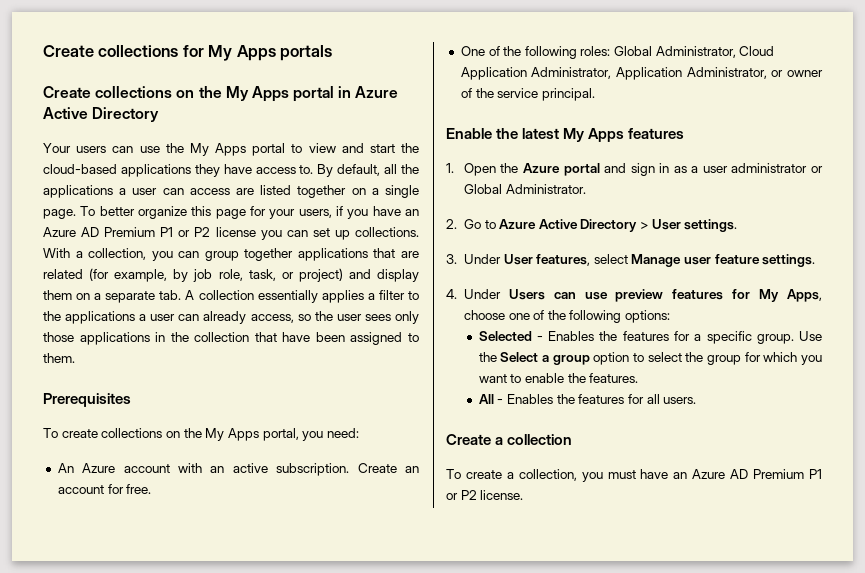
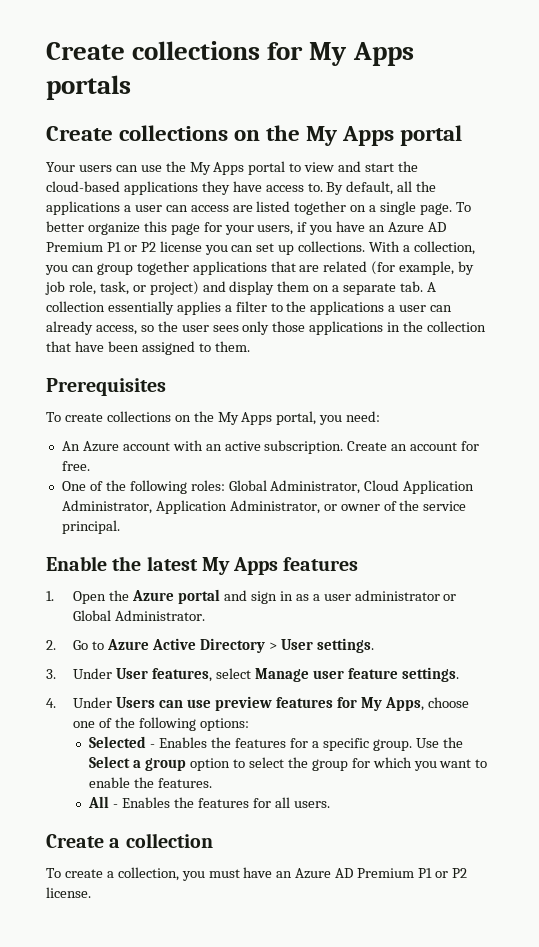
[338,86,399,98] [43,107,160,122] in Azure Active Directory -> (463, 135) none

